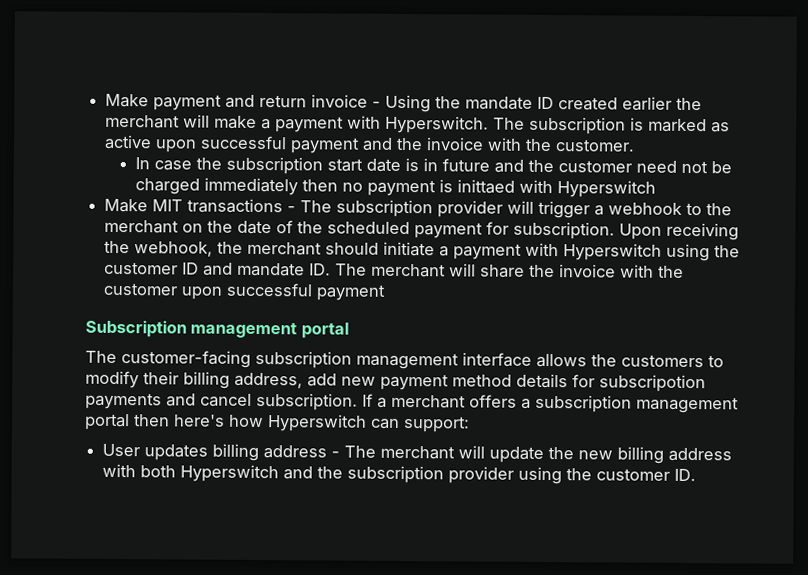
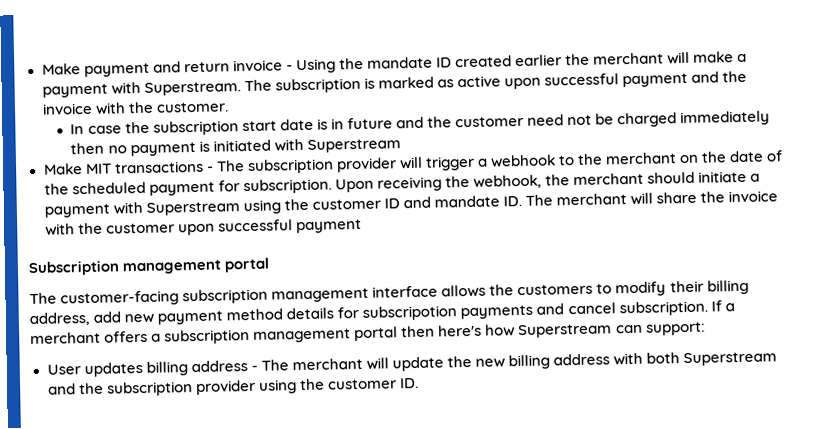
[385,115,490,134] Hyperswitch. -> [143,81,241,96] Superstream.
[457,179,657,198] inittaed with Hyperswitch -> [212,138,401,153] initiated with Superstream
[563,243,663,261] Hyperswitch -> [145,201,240,216] Superstream
[267,414,367,432] Hyperswitch -> [518,323,613,339] Superstream
[180,464,280,483] Hyperswitch -> [683,351,778,367] Superstream

